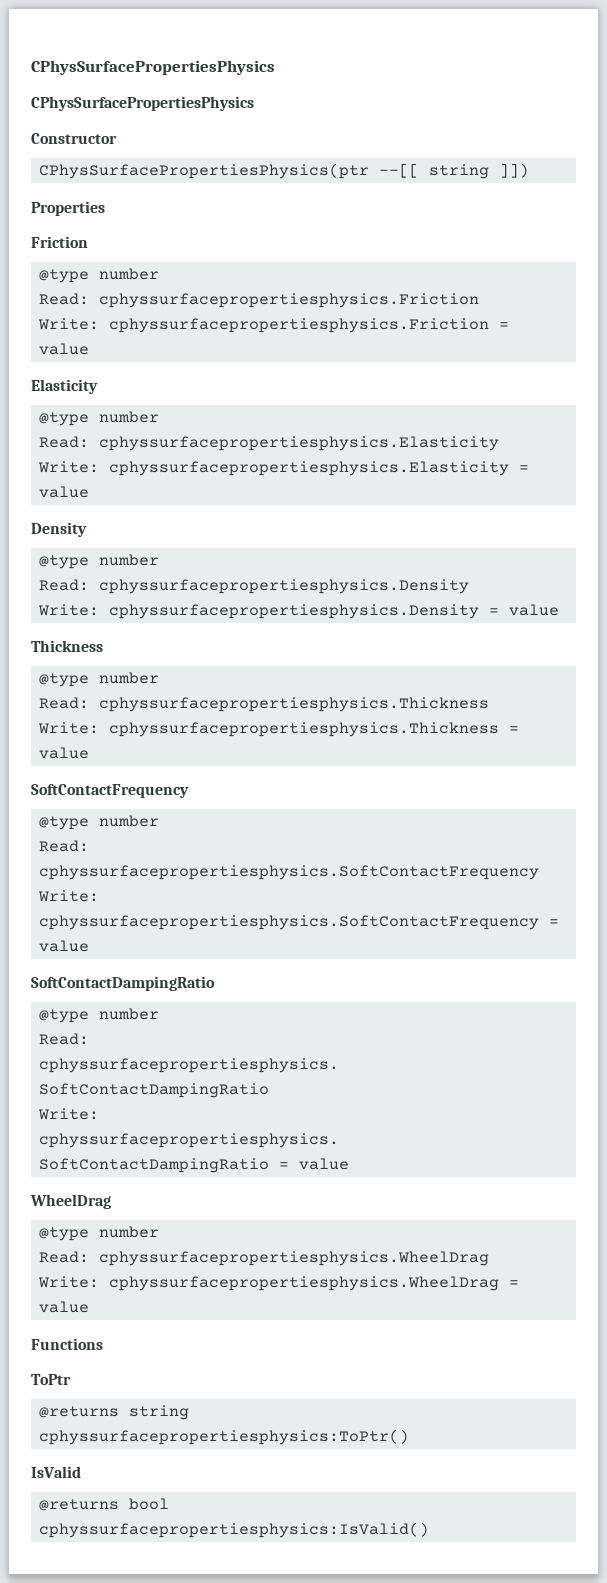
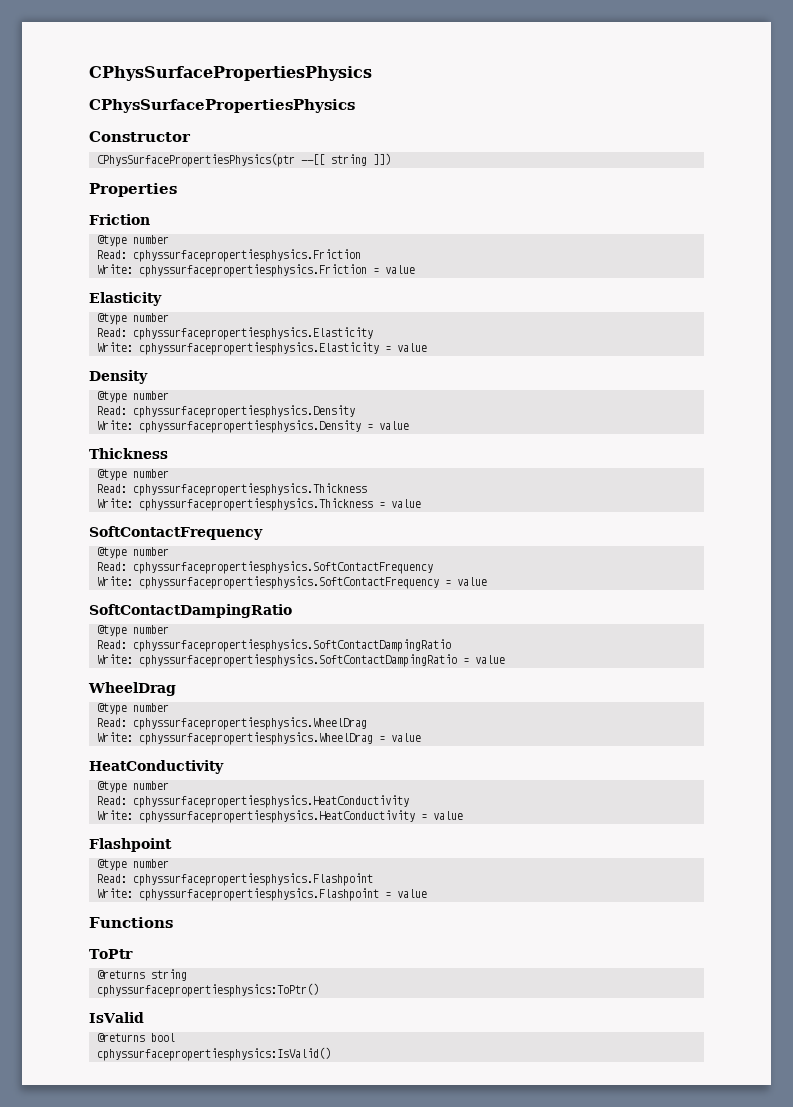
(90, 1307) none -> [89,760,224,774] [96,781,169,793] [96,795,409,808] [96,810,463,823] [89,838,172,852] [96,859,169,871] [96,873,373,886] [96,888,427,901] // HeatConductivity // @type number // Read: cphyssurfacepropertiesphysics.HeatConductivity // Write: cphyssurfacepropertiesphysics.HeatConductivity = value // Flashpoint // @type number // Read: cphyssurfacepropertiesphysics.Flashpoint // Write: cphyssurfacepropertiesphysics.Flashpoint = value

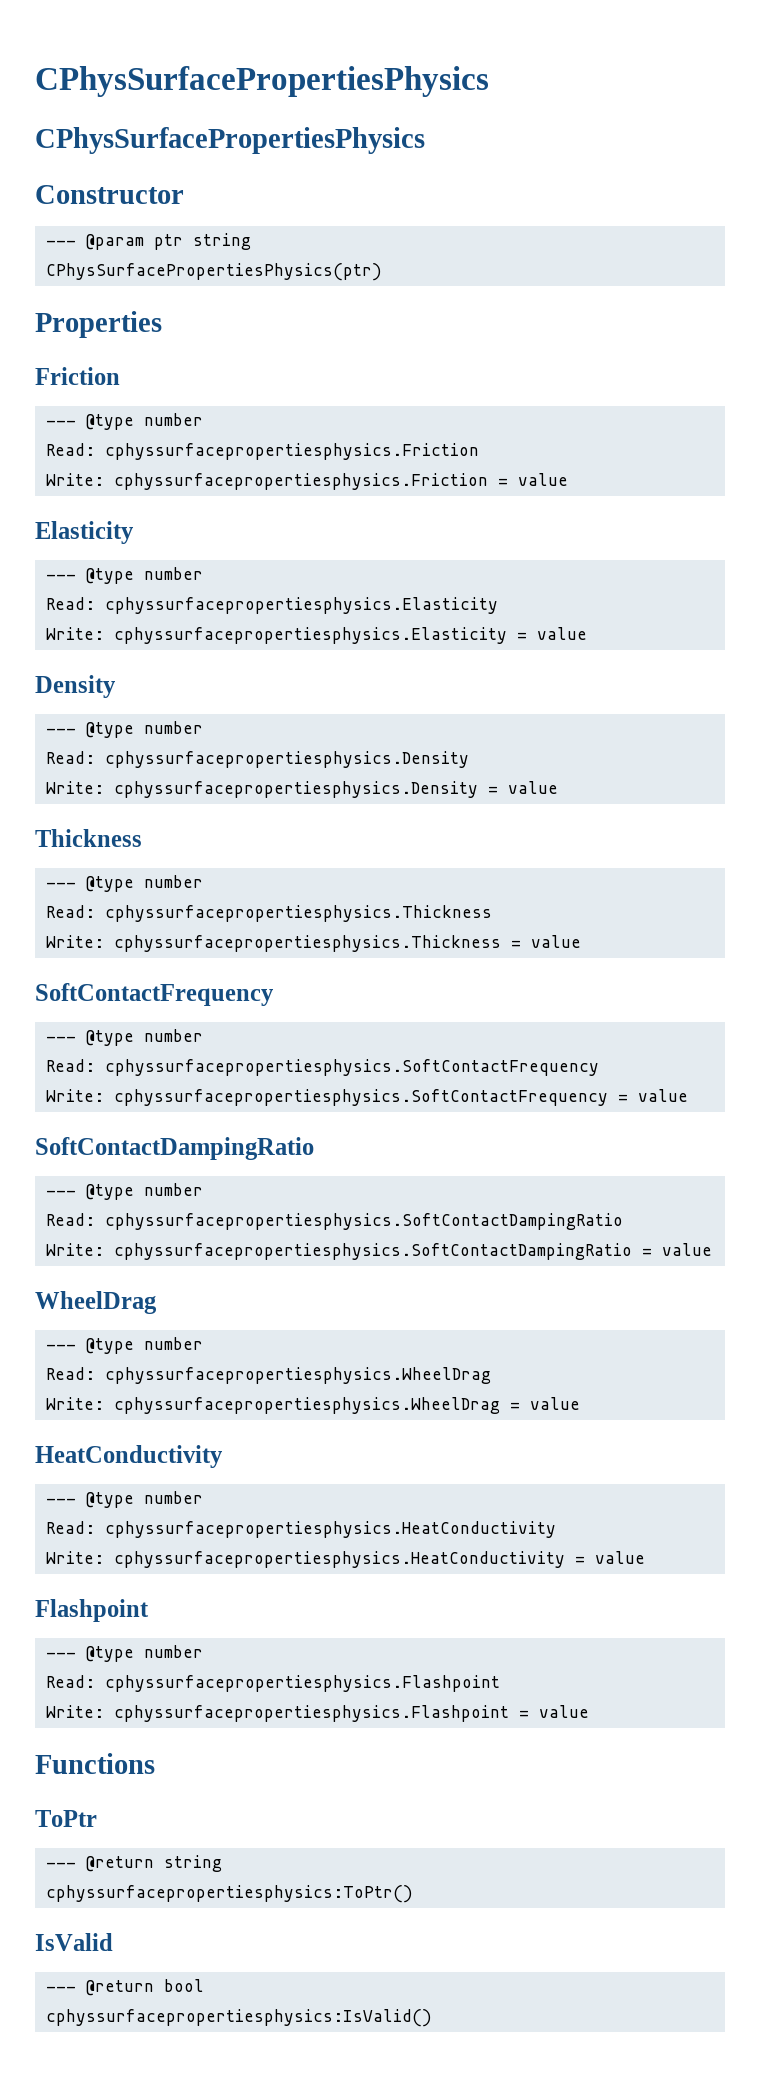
[96,153,391,167] CPhysSurfacePropertiesPhysics(ptr --[[ string ]]) -> [45,233,251,250] [45,263,382,281] --- @param ptr string // CPhysSurfacePropertiesPhysics(ptr)
(150, 219) none -> [45,420,76,426] ---
(162, 299) none -> [45,574,76,580] ---
(148, 377) none -> [45,728,76,734] ---
(168, 453) none -> [45,882,76,888] ---
(263, 533) none -> [45,1036,76,1042] ---
(292, 611) none -> [45,1190,76,1196] ---
(176, 689) none -> [45,1344,76,1350] ---
(224, 767) none -> [45,1498,76,1504] ---
(172, 845) none -> [45,1652,76,1658] ---
[96,970,145,979] @returns -> [45,1856,154,1872] --- @return
[96,1033,145,1042] @returns -> [45,1980,154,1996] --- @return

